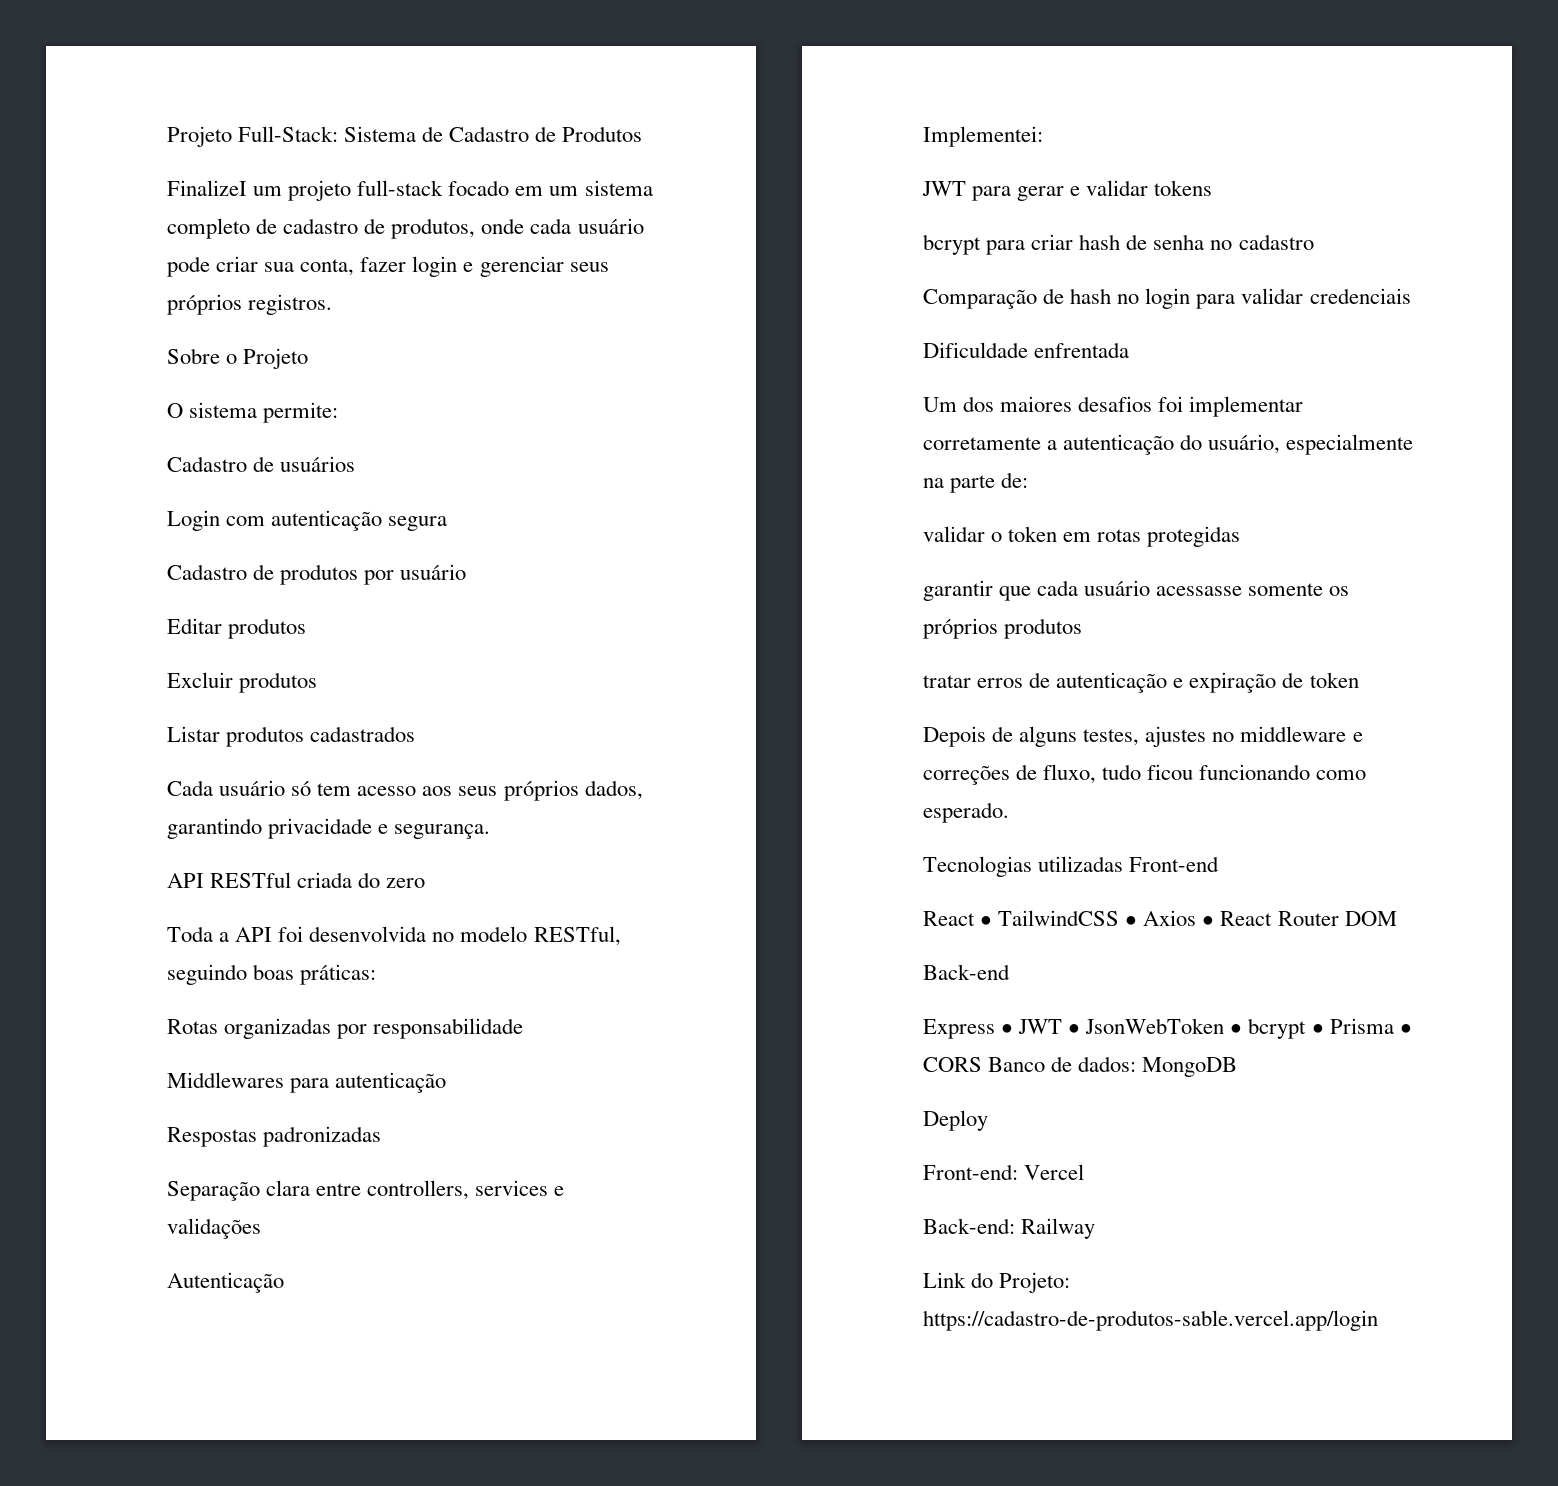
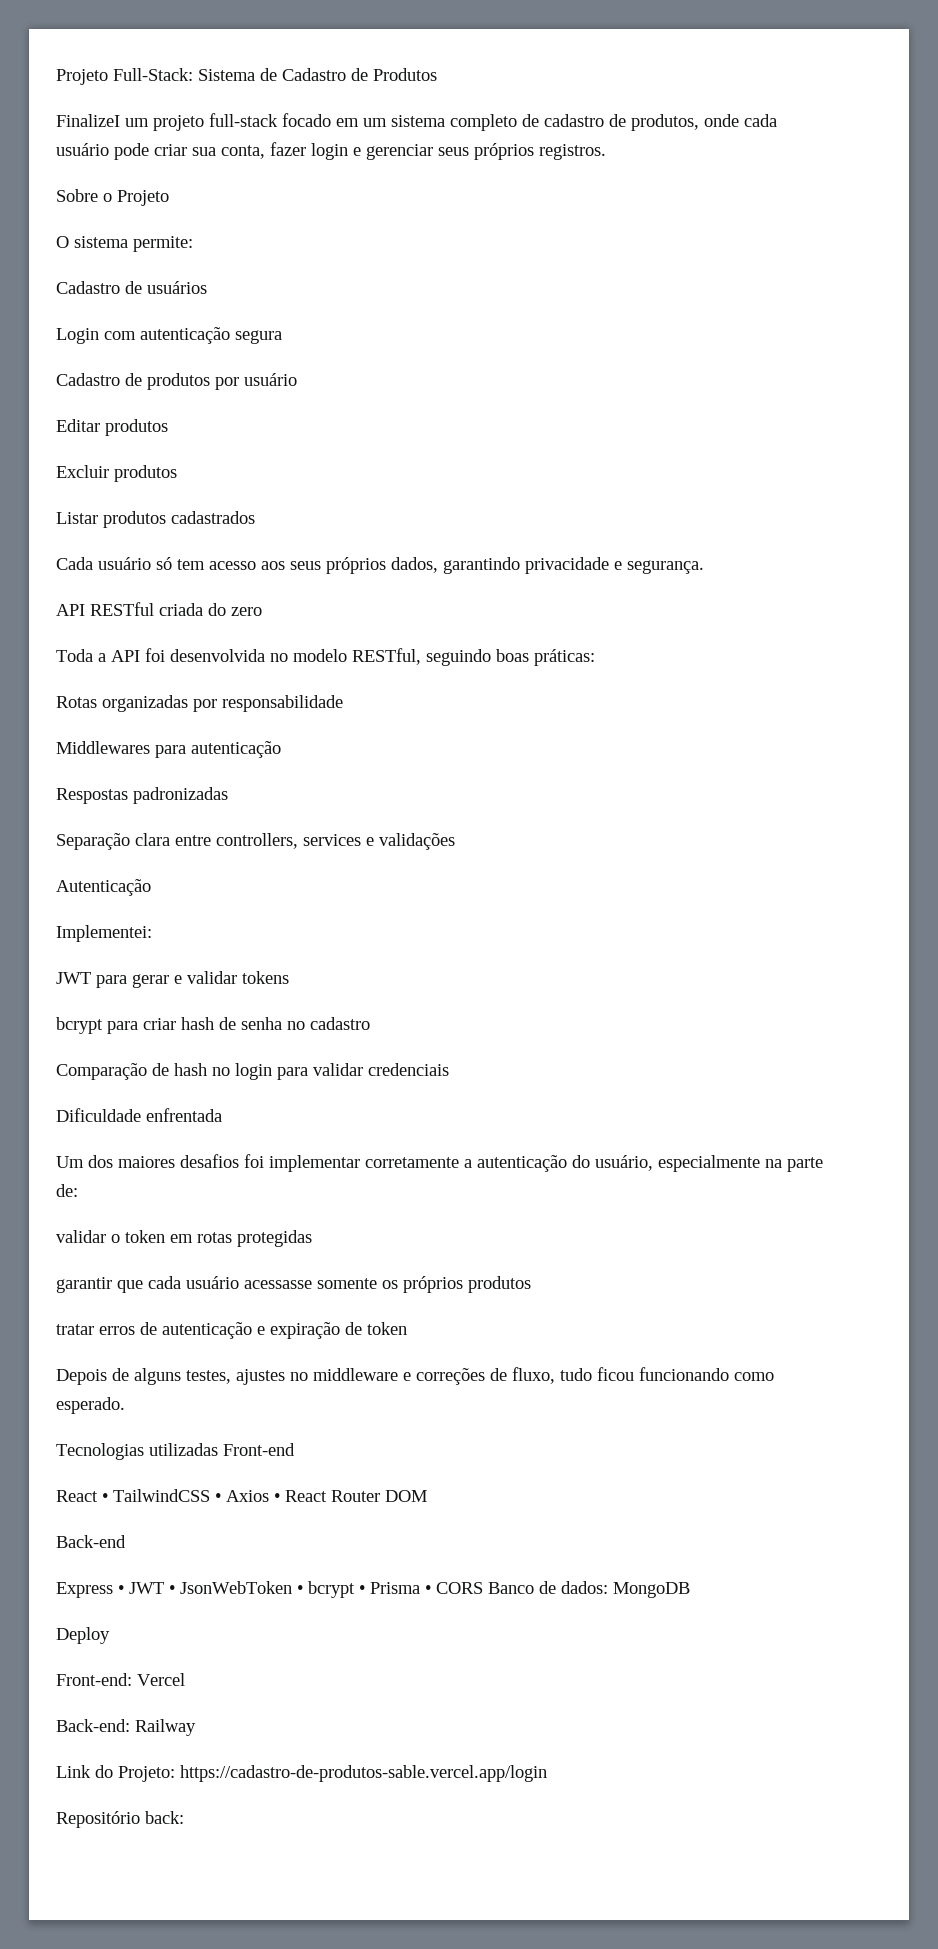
(1378, 1320) none -> [56,1811,184,1828] // Repositório back:

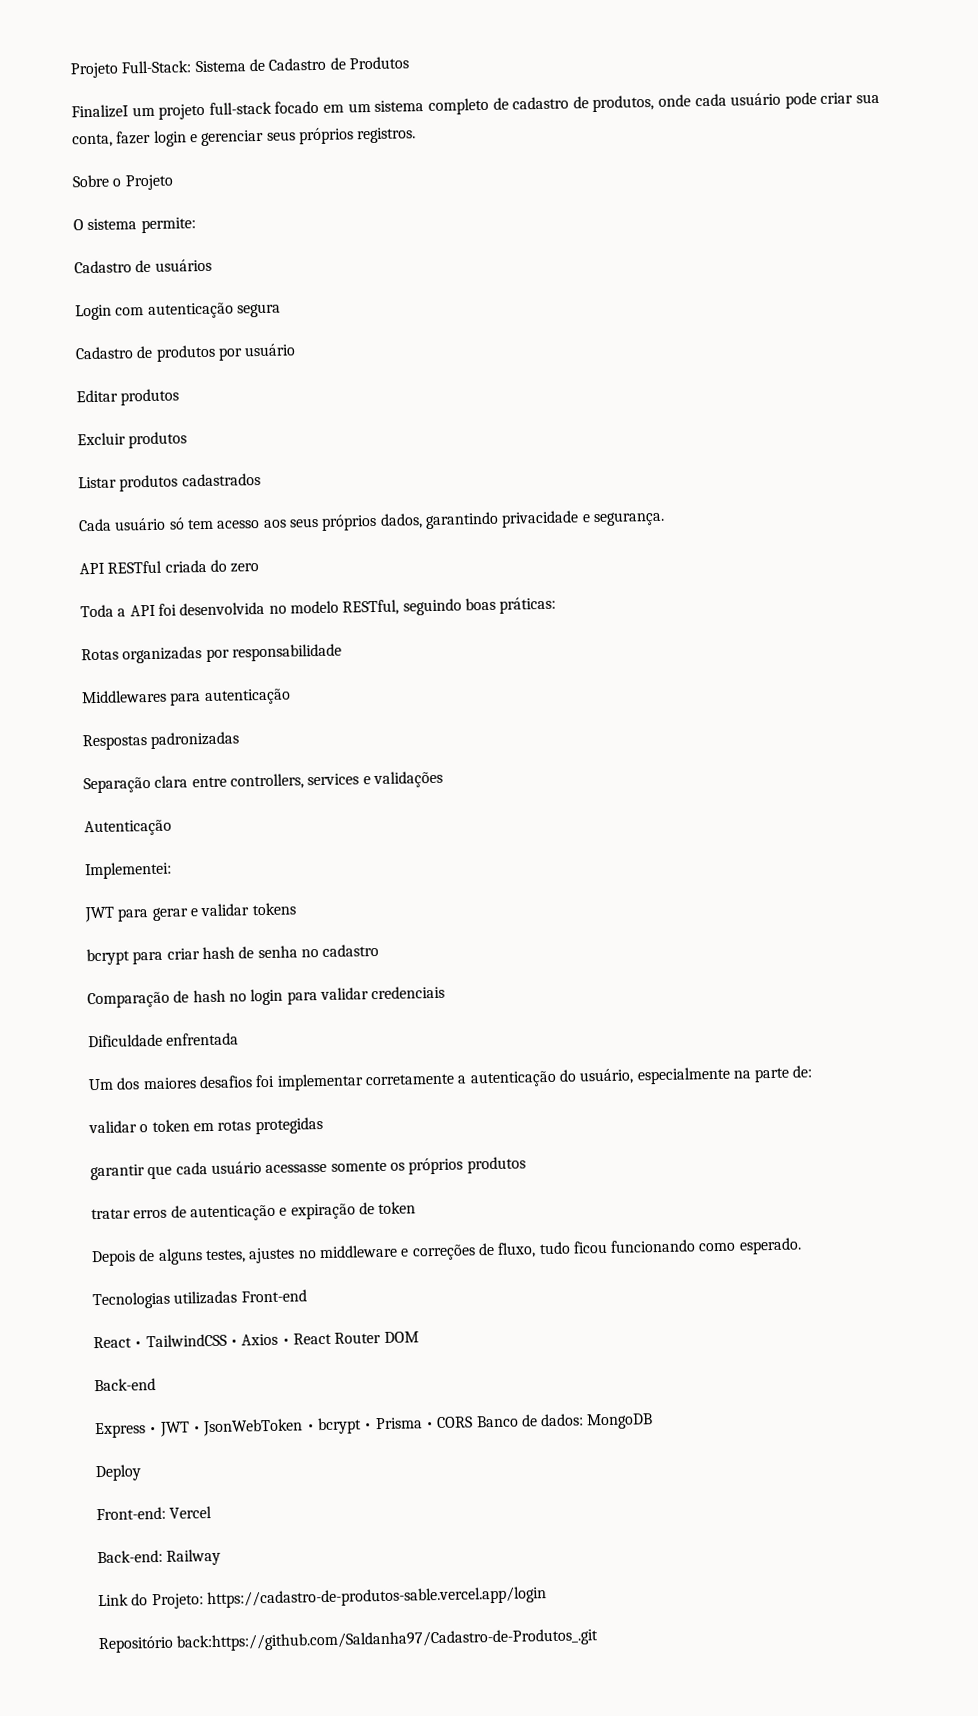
[145,1811,184,1824] back: -> [176,1628,600,1652] back:https://github.com/Saldanha97/Cadastro-de-Produtos_.git

